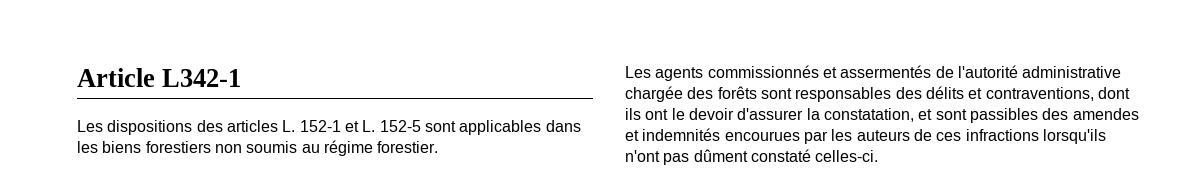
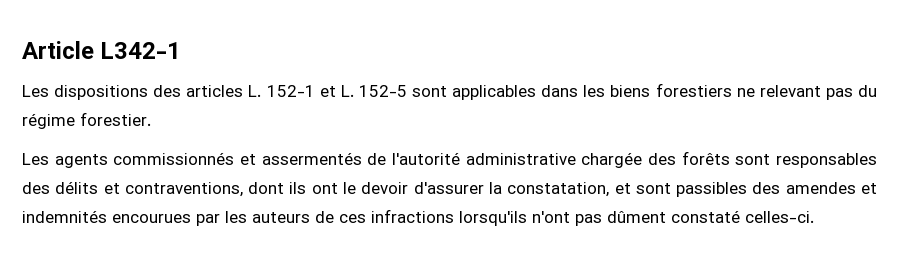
[214,141,320,153] non soumis au -> [736,85,877,100] ne relevant pas du

